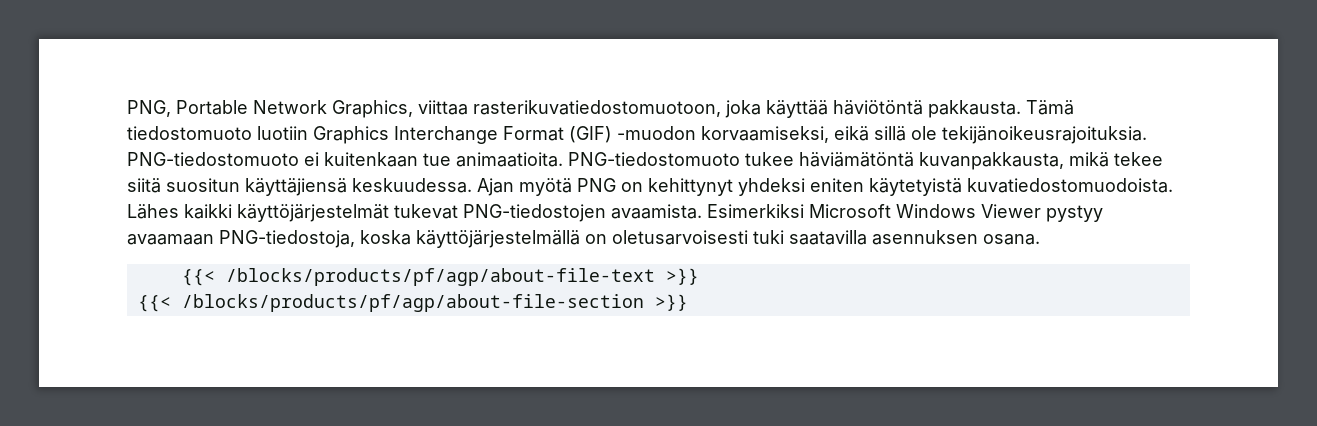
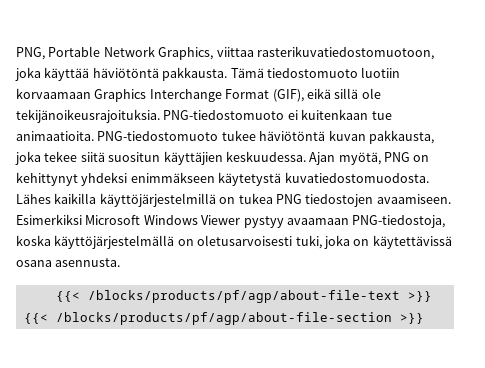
(308, 133) none -> [16,88,91,99] korvaamaan
[569,126,829,143] (GIF) -muodon korvaamiseksi, -> [272,89,304,102] (GIF),
[799,152,1109,170] häviämätöntä kuvanpakkausta, mikä -> [259,130,434,144] [15,151,41,165] häviötöntä kuvan pakkausta, joka
[245,178,347,196] käyttäjiensä -> [163,151,223,165] käyttäjien
[519,178,572,196] myötä -> [338,152,381,165] myötä,
[810,178,1173,196] [127,204,702,222] eniten käytetyistä kuvatiedostomuodoista. Lähes kaikki käyttöjärjestelmät tukevat PNG-tiedostojen avaamista. -> [130,172,429,186] [16,193,451,207] enimmäkseen käytetystä kuvatiedostomuodosta. Lähes kaikilla käyttöjärjestelmillä on tukea PNG tiedostojen avaamiseen.
[753,230,1040,245] tuki saatavilla asennuksen osana. -> [295,235,452,249] [16,258,121,267] tuki, joka on käytettävissä osana asennusta.

